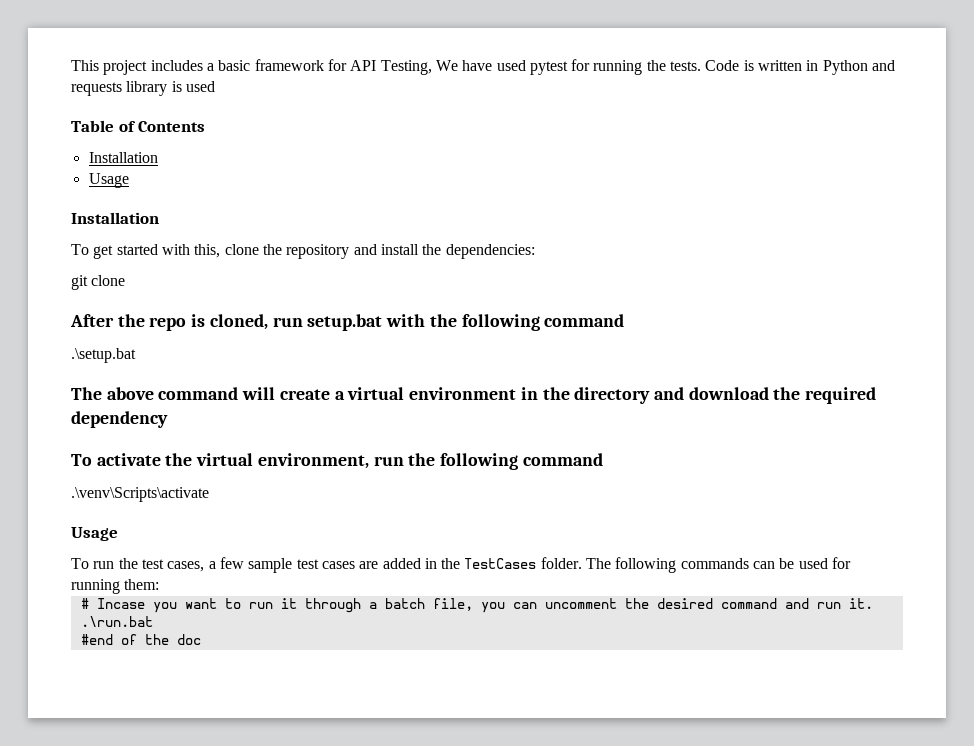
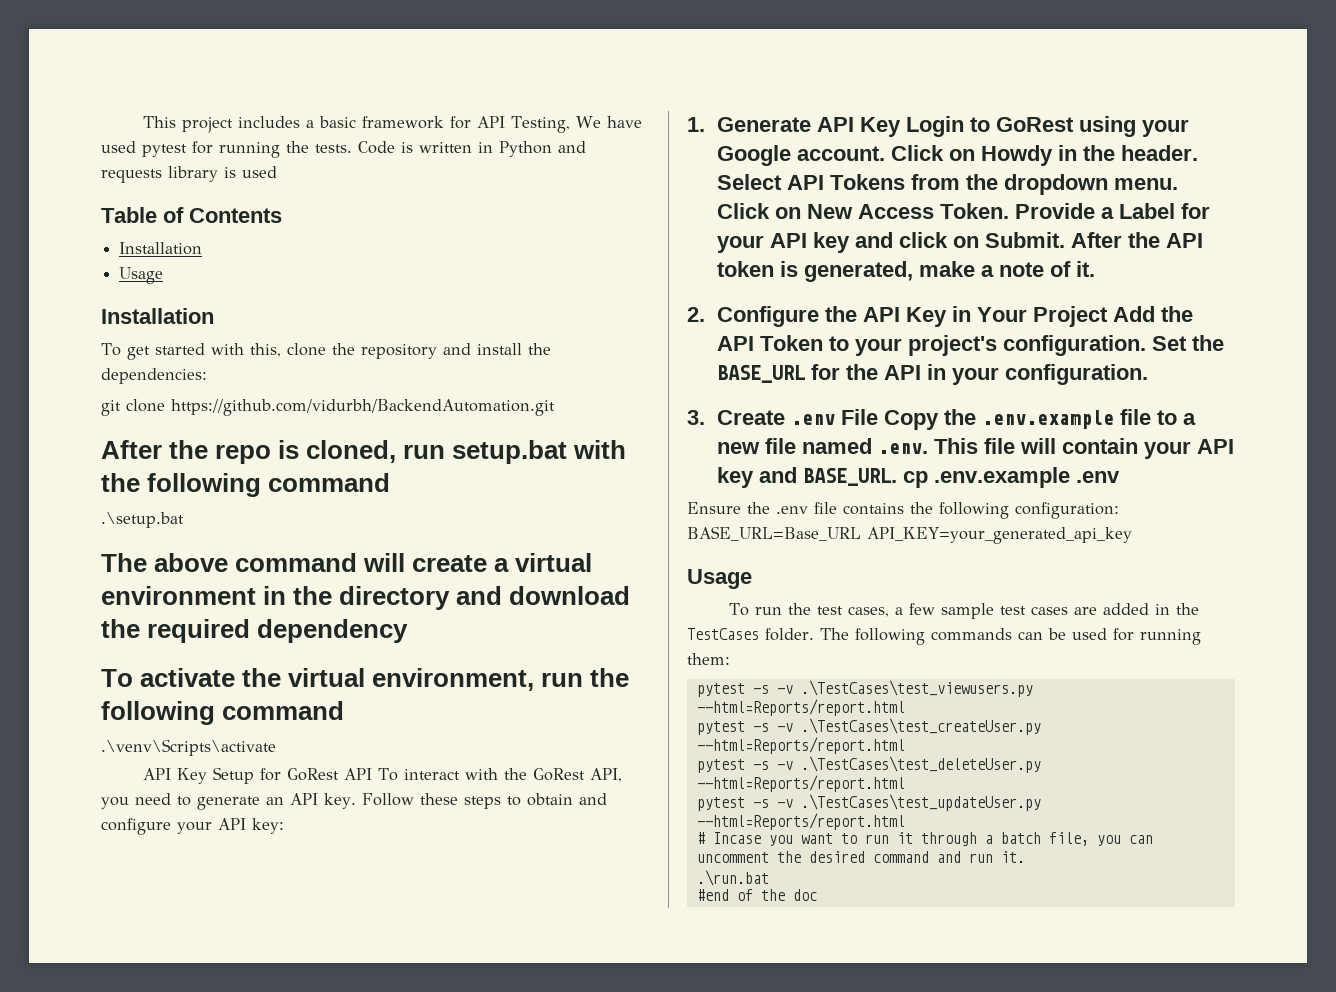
(126, 280) none -> [171,399,555,416] https://github.com/vidurbh/BackendAutomation.git
(209, 494) none -> [142,767,622,784] [101,793,607,810] [101,818,284,835] [687,116,1189,137] [716,145,1198,166] [716,174,1178,195] [716,203,1210,219] [716,232,1203,253] [716,261,1095,282] [687,306,1193,327] [716,335,1224,356] [716,364,1148,385] [687,409,1196,430] [716,438,1234,459] [716,467,1120,488] [687,502,1119,519] [687,526,1132,544] // API Key Setup for GoRest API To interact with the GoRest API, you need to generate an API key. Follow these steps to obtain and configure your API key: // 1. Generate API Key Login to GoRest using your Google account. Click on Howdy in the header. Select API Tokens from the dropdown menu. Click on New Access Token. Provide a Label for your API key and click on Submit. After the API token is generated, make a note of it. // 2. Configure the API Key in Your Project Add the API Token to your project's configuration. Set the BASE_URL for the API in your configuration. // 3. Create .env File Copy the .env.example file to a new file named .env. This file will contain your API key and BASE_URL. cp .env.example .env // Ensure the .env file contains the following configuration: BASE_URL=Base_URL API_KEY=your_generated_api_key
(160, 584) none -> [696,680,1033,697] [696,699,905,716] [696,718,1041,735] [696,737,905,754] [696,756,1041,773] [696,775,905,792] [696,794,1041,811] [696,813,905,830] // pytest -s -v .\TestCases\test_viewusers.py --html=Reports/report.html // pytest -s -v .\TestCases\test_createUser.py --html=Reports/report.html // pytest -s -v .\TestCases\test_deleteUser.py --html=Reports/report.html // pytest -s -v .\TestCases\test_updateUser.py --html=Reports/report.html

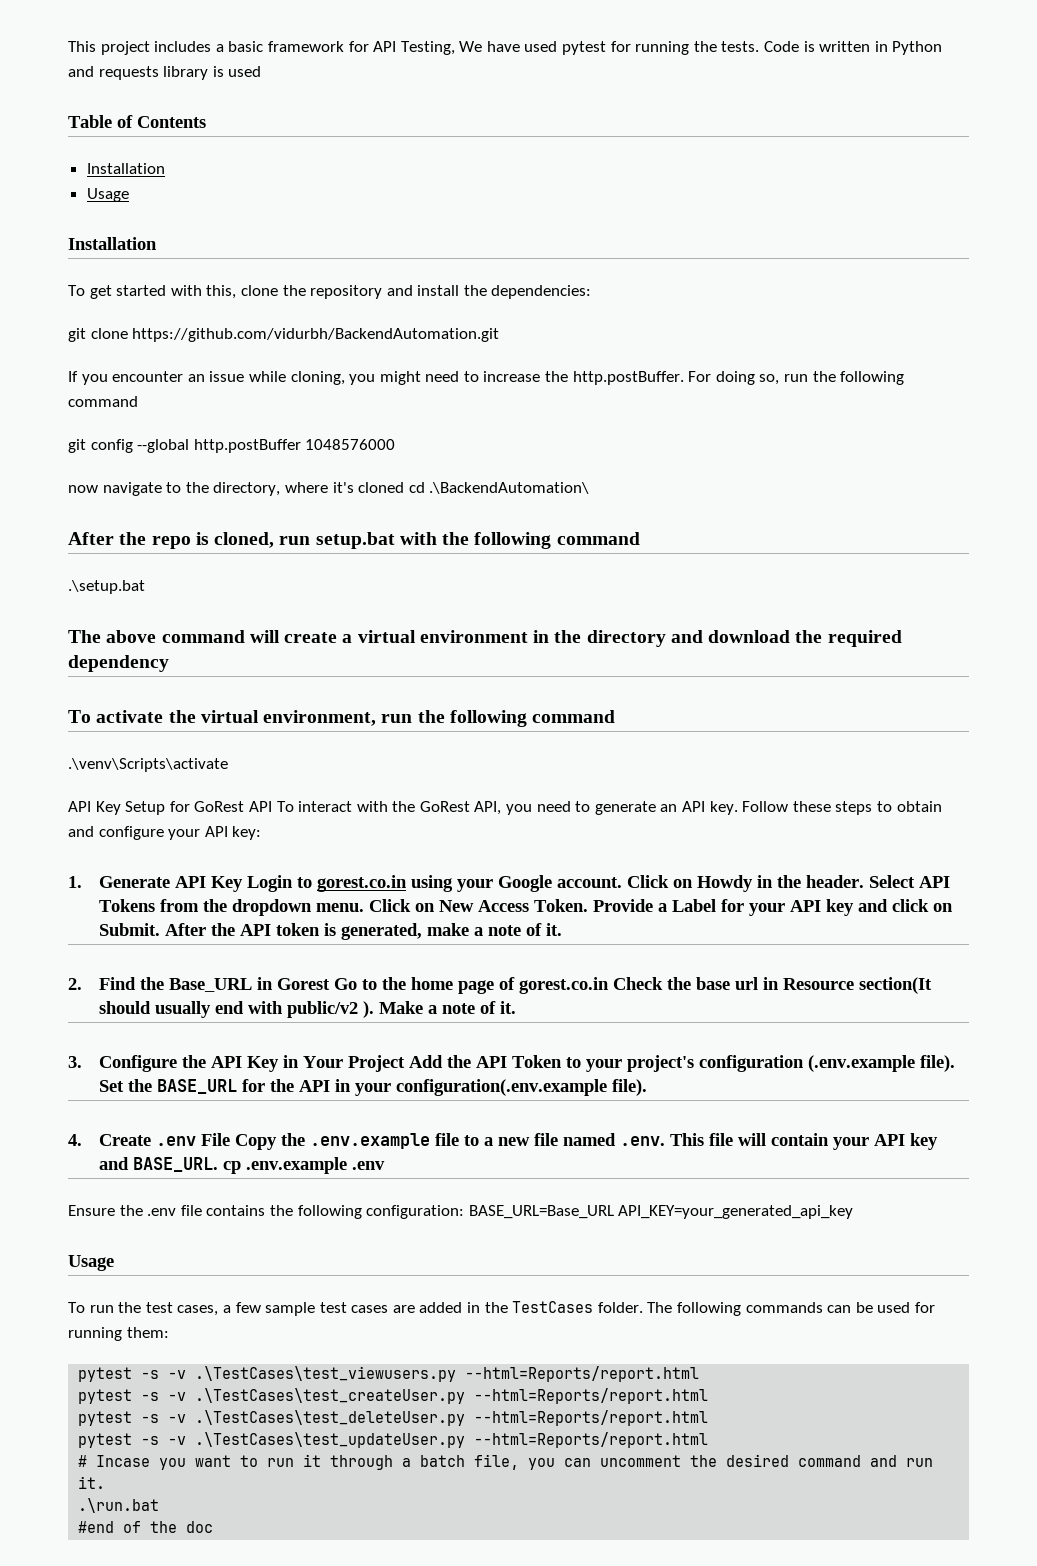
(555, 407) none -> [68,371,905,385] [68,396,138,407] [68,439,396,453] [68,482,590,496] // If you encounter an issue while cloning, you might need to increase the http.postBuffer. For doing so, run the following command // git config --global http.postBuffer 1048576000 // now navigate to the directory, where it's cloned cd .\BackendAutomation\
[995,117,1074,132] GoRest -> [316,875,407,892] gorest.co.in
(705, 314) none -> [98,977,932,994] [98,1001,516,1018] [68,1056,82,1068] Find the Base_URL in Gorest Go to the home page of gorest.co.in Check the base url in Resource section(It should usually end with public/v2 ). Make a note of it. // 3.
[1002,335,1146,356] configuration. -> [698,1055,955,1072] configuration (.env.example file).
[1004,364,1148,385] [687,410,705,425] configuration. // 3. -> [395,1079,647,1096] [68,1134,82,1146] configuration(.env.example file). // 4.

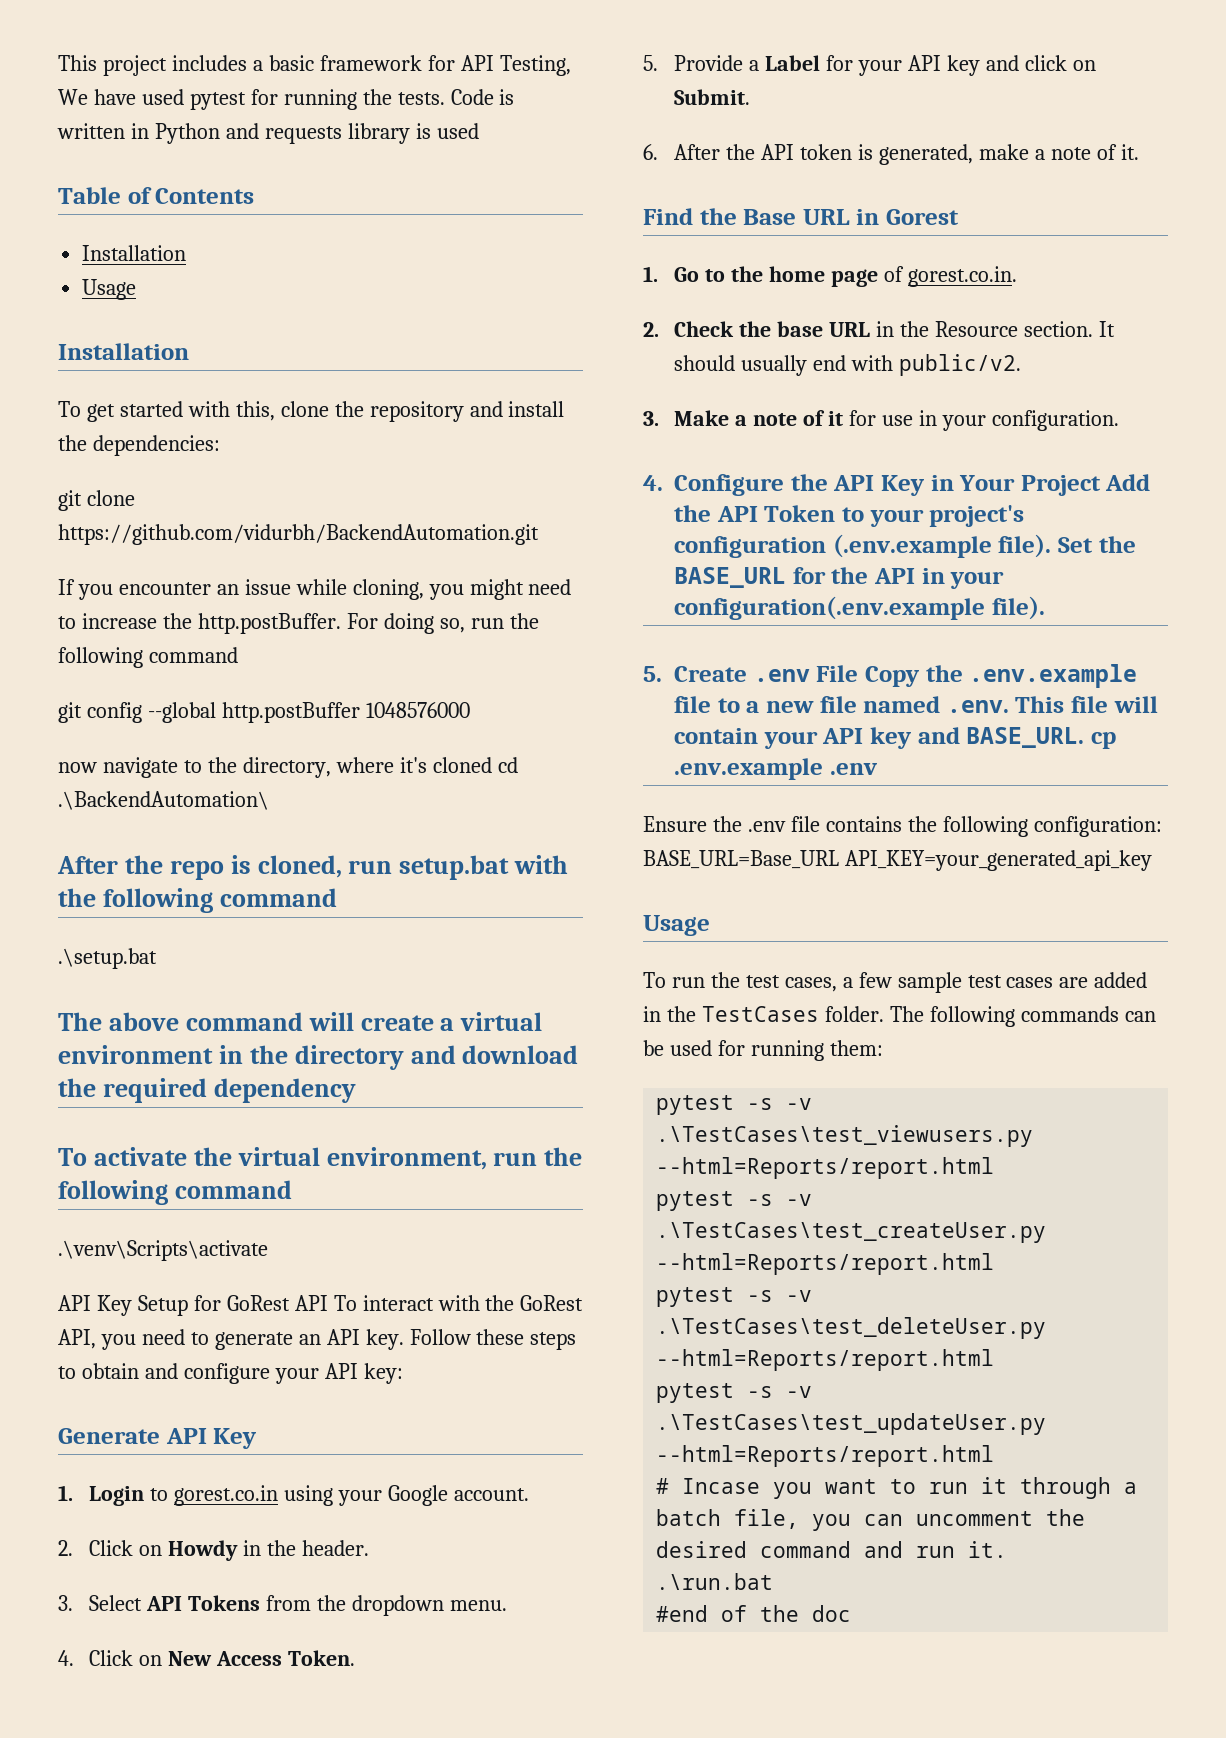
[68,876,82,888] 1. -> (403, 1373) none
(243, 884) none -> [58,1485,73,1501] // 1.
(622, 882) none -> [58,1540,73,1556] // 2.
(864, 881) none -> [58,1595,73,1611] // 3.
(364, 907) none -> [58,1650,74,1666] // 4.
(588, 905) none -> [643,55,658,71] // 5.
(160, 929) none -> [643,144,658,160] // 6.
[68,978,82,990] 2. -> (1139, 152) none
[168,978,252,992] Base_URL -> [743,209,850,225] Base URL
(330, 984) none -> [643,266,658,282] // 1.
[518,977,609,994] gorest.co.in -> [907,266,1017,287] [643,322,659,337] gorest.co.in. // 2.
[734,977,932,994] url in Resource section(It -> [828,321,1115,337] URL in the Resource section. It
[286,1001,374,1018] public/v2 ). -> [898,354,1021,376] [643,411,659,426] public/v2. // 3.
[499,1001,516,1014] [68,1056,82,1068] it. // 3. -> [827,410,1119,431] [643,475,663,491] it for use in your configuration. // 4.
[68,1134,82,1146] 4. -> [643,666,662,682] 5.

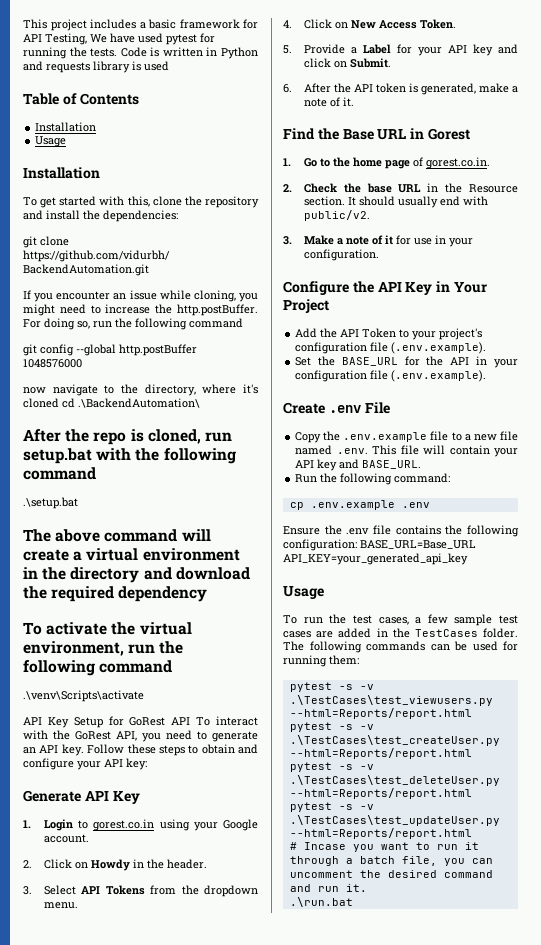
[643,475,663,491] 4. -> (379, 255) none
(1101, 485) none -> (329, 306) //
[832,534,1052,558] (.env.example file). -> [370,342,487,354] file (.env.example). //
[674,596,1045,620] [643,666,662,682] configuration(.env.example file). // 5. -> [295,370,487,382] configuration file (.env.example). //
(859, 673) none -> (390, 408) //
(1085, 737) none -> [295,473,451,485] // Run the following command: //
[656,1605,852,1622] // #end of the doc -> (353, 902) none

